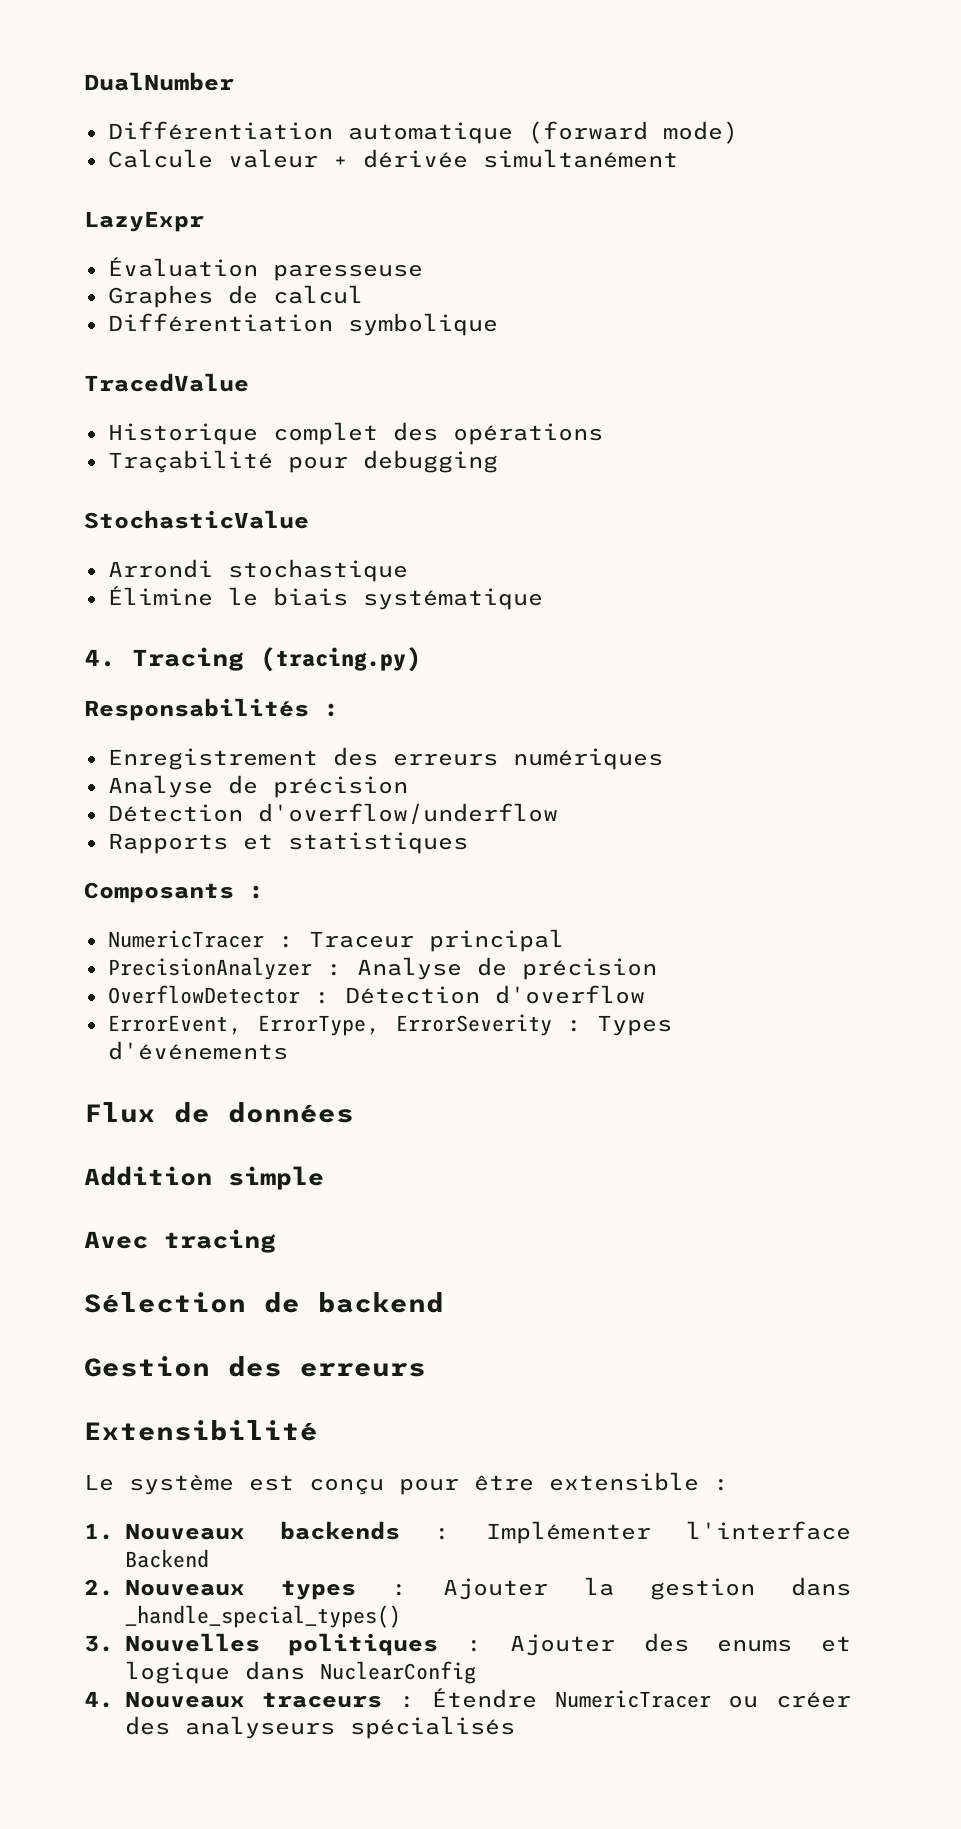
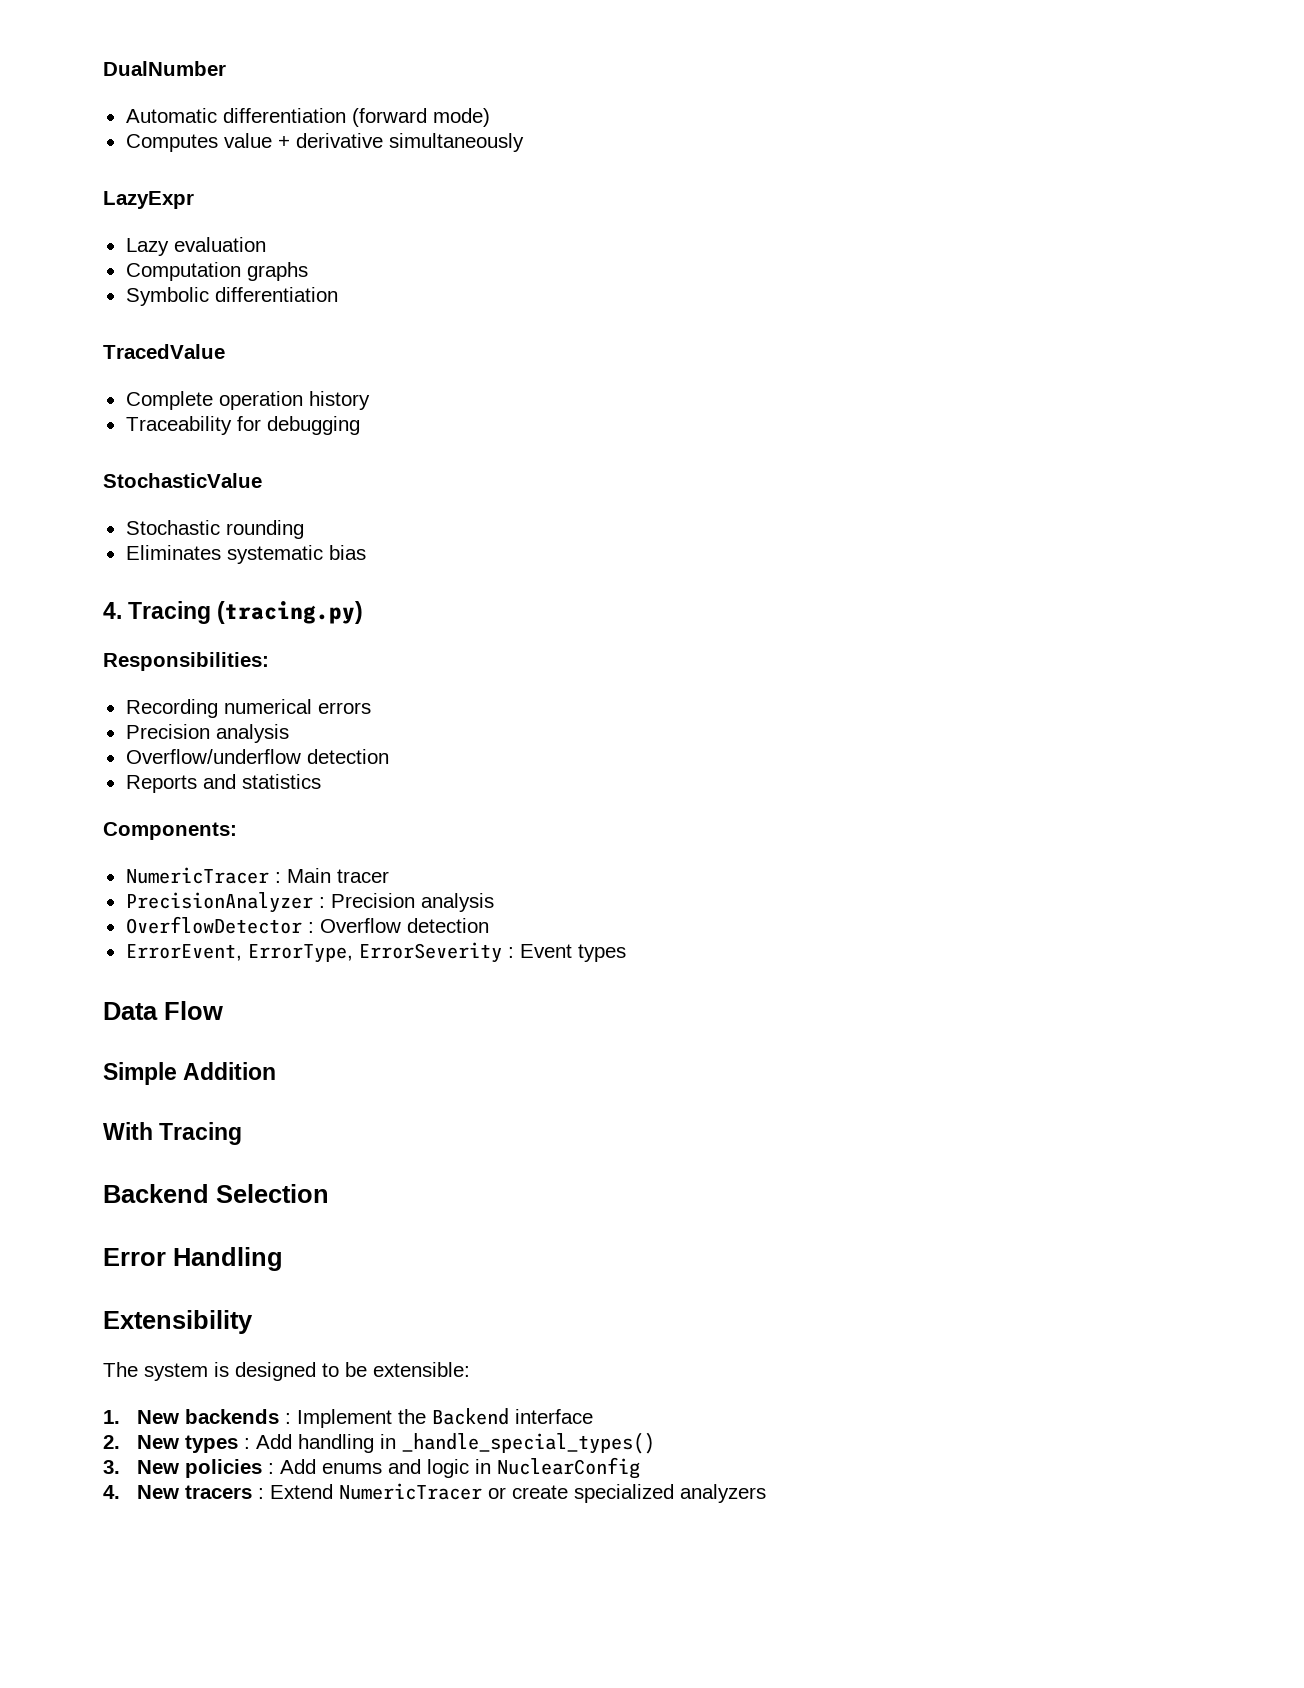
[107,121,513,144] Différentiation automatique -> [125,108,346,123] Automatic differentiation
[107,149,678,168] [84,211,204,232] [107,257,423,281] [107,285,363,308] [107,313,498,336] [84,373,249,392] [107,422,603,445] [107,450,498,473] [84,510,309,529] [107,559,408,582] [107,586,543,610] [84,647,422,672] [84,698,339,721] [107,747,663,770] [107,775,408,798] [107,803,558,825] [107,832,468,854] [84,882,264,903] Calcule valeur + dérivée simultanément // LazyExpr // Évaluation paresseuse // Graphes de calcul // Différentiation symbolique // TracedValue // Historique complet des opérations // Traçabilité pour debugging // StochasticValue // Arrondi stochastique // Élimine le biais systématique // 4. Tracing (tracing.py) // Responsabilités : // Enregistrement des erreurs numériques // Analyse de précision // Détection d'overflow/underflow // Rapports et statistiques // Composants : -> [125,133,524,152] [103,191,194,209] [125,237,266,256] [125,262,308,281] [125,287,338,306] [103,344,225,359] [125,391,370,410] [125,416,360,435] [103,473,262,488] [125,520,304,539] [125,545,366,564] [103,601,364,624] [103,652,269,671] [125,699,371,718] [125,724,289,743] [125,749,389,764] [125,774,321,793] [103,822,237,840] Computes value + derivative simultaneously // LazyExpr // Lazy evaluation // Computation graphs // Symbolic differentiation // TracedValue // Complete operation history // Traceability for debugging // StochasticValue // Stochastic rounding // Eliminates systematic bias // 4. Tracing (tracing.py) // Responsibilities: // Recording numerical errors // Precision analysis // Overflow/underflow detection // Reports and statistics // Components:
[308,929,564,952] Traceur principal -> [286,868,389,883] Main tracer
[356,957,657,980] Analyse de précision -> [330,893,494,912] Precision analysis
[344,985,645,1004] Détection d'overflow -> [319,918,489,933] Overflow detection
[596,1015,672,1036] [107,1041,288,1060] [84,1102,354,1123] [84,1166,324,1190] [84,1229,276,1253] [84,1292,444,1313] [84,1356,426,1377] [84,1420,318,1441] [84,1472,729,1495] Types d'événements // Flux de données // Addition simple // Avec tracing // Sélection de backend // Gestion des erreurs // Extensibilité // Le système est conçu pour être extensible : -> [519,944,626,962] [103,1001,223,1020] [103,1062,277,1085] [103,1122,243,1145] [103,1184,329,1203] [103,1247,283,1271] [103,1310,253,1334] [103,1362,470,1381] Event types // Data Flow // Simple Addition // With Tracing // Backend Selection // Error Handling // Extensibility // The system is designed to be extensible:
[124,1523,245,1540] Nouveaux -> [137,1410,180,1424] New
[485,1521,851,1544] [124,1549,209,1568] Implémenter l'interface Backend -> [297,1408,594,1428] Implement the Backend interface
[124,1579,245,1596] Nouveaux -> [137,1435,180,1449] New
[442,1577,851,1600] [124,1605,401,1628] [84,1633,851,1656] [124,1661,476,1684] [84,1688,851,1708] [124,1716,515,1739] Ajouter la gestion dans _handle_special_types() // 3. Nouvelles politiques : Ajouter des enums et logique dans NuclearConfig // 4. Nouveaux traceurs : Étendre NumericTracer ou créer des analyseurs spécialisés -> [256,1432,656,1454] [103,1457,641,1479] [103,1483,767,1503] Add handling in _handle_special_types() // 3. New policies : Add enums and logic in NuclearConfig // 4. New tracers : Extend NumericTracer or create specialized analyzers

